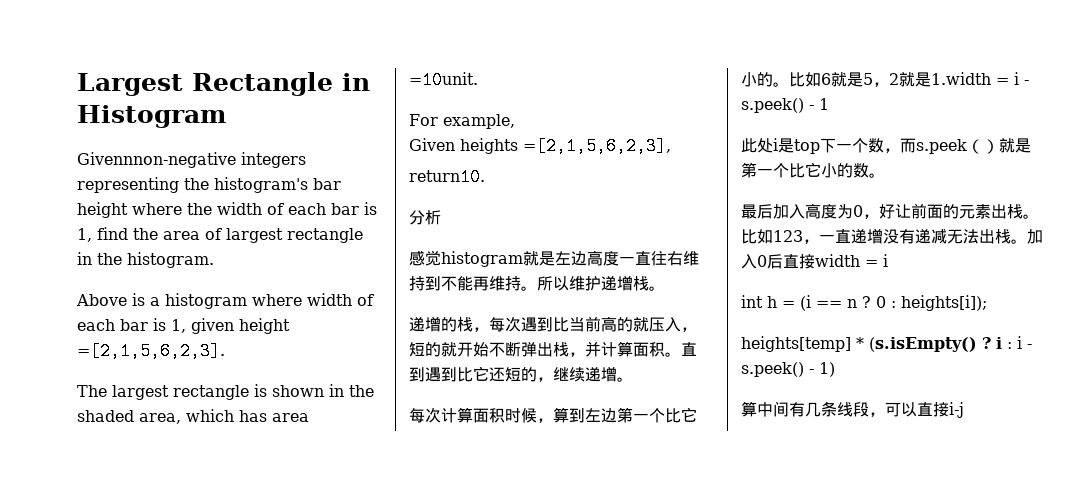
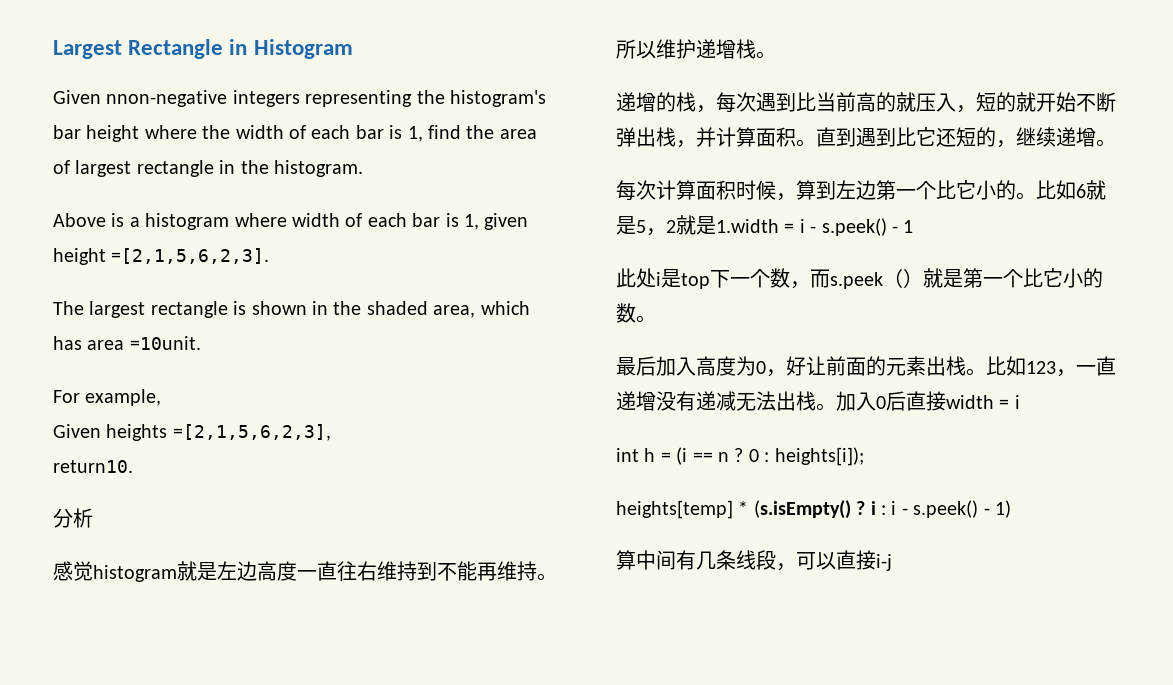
[77,152,236,168] Givennnon-negative -> [53,90,228,107] Given nnon-negative

